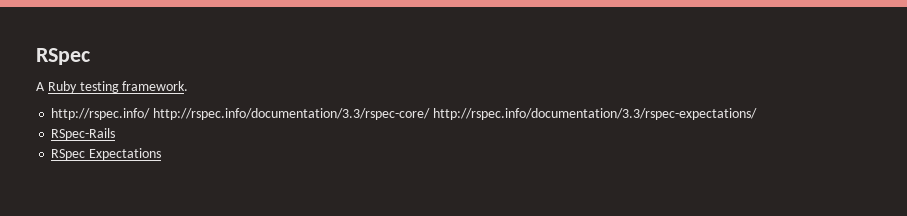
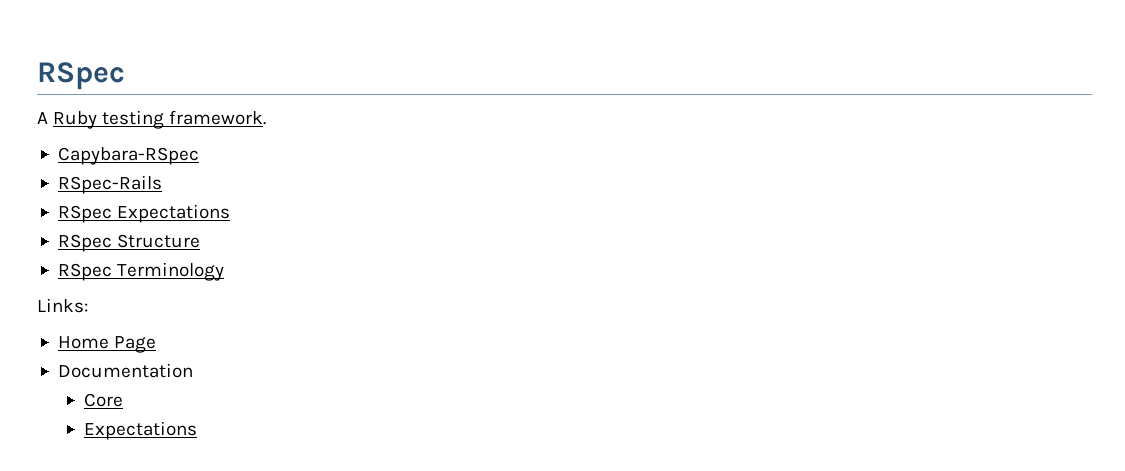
[51,108,757,120] http://rspec.info/ http://rspec.info/documentation/3.3/rspec-core/ http://rspec.info/documentation/3.3/rspec-expectations/ -> [57,147,199,165] Capybara-RSpec
(162, 154) none -> [57,234,201,252] [57,262,225,281] [37,298,88,313] [57,336,157,353] [57,363,193,378] [84,393,124,407] [84,421,198,440] // RSpec Structure // RSpec Terminology // Links: // Home Page // Documentation // Core // Expectations

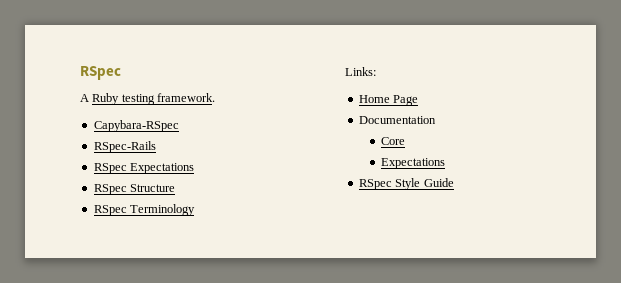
(198, 430) none -> [358,178,454,190] // RSpec Style Guide

